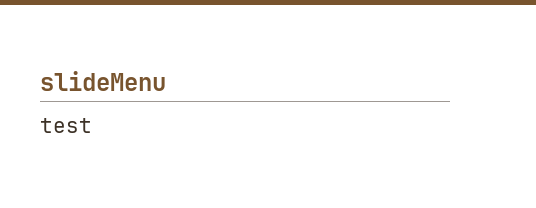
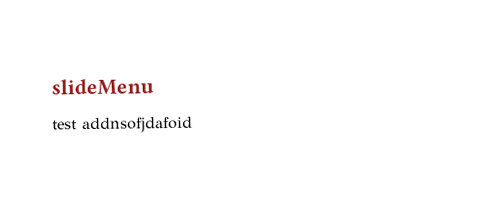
(92, 125) none -> [82,116,193,134] addnsofjdafoid

